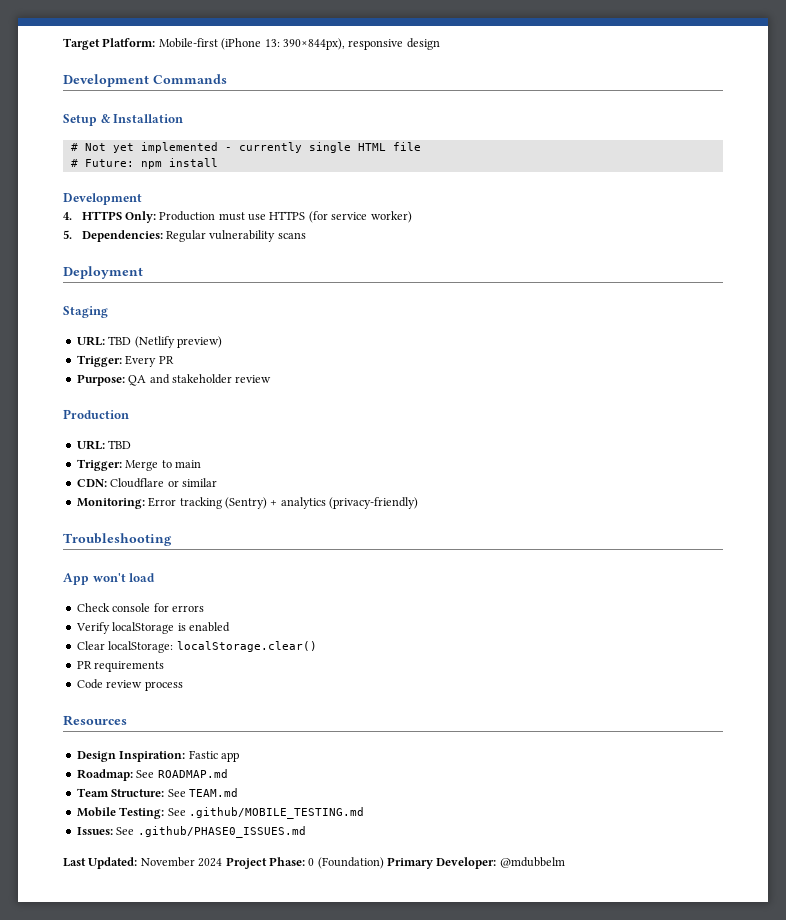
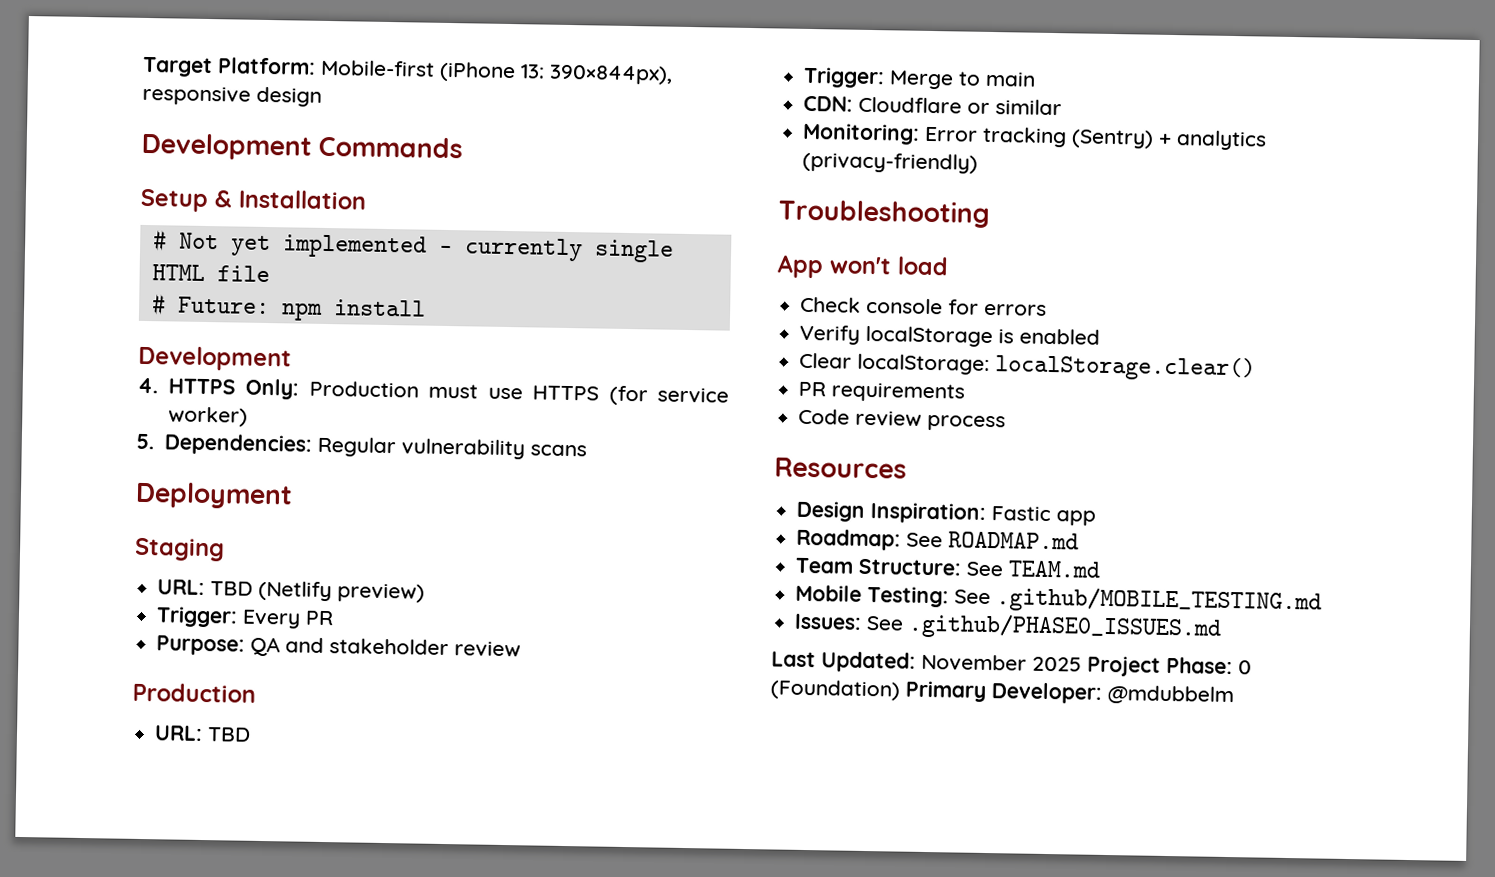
[198,858,223,867] 2024 -> [1032,656,1082,672] 2025

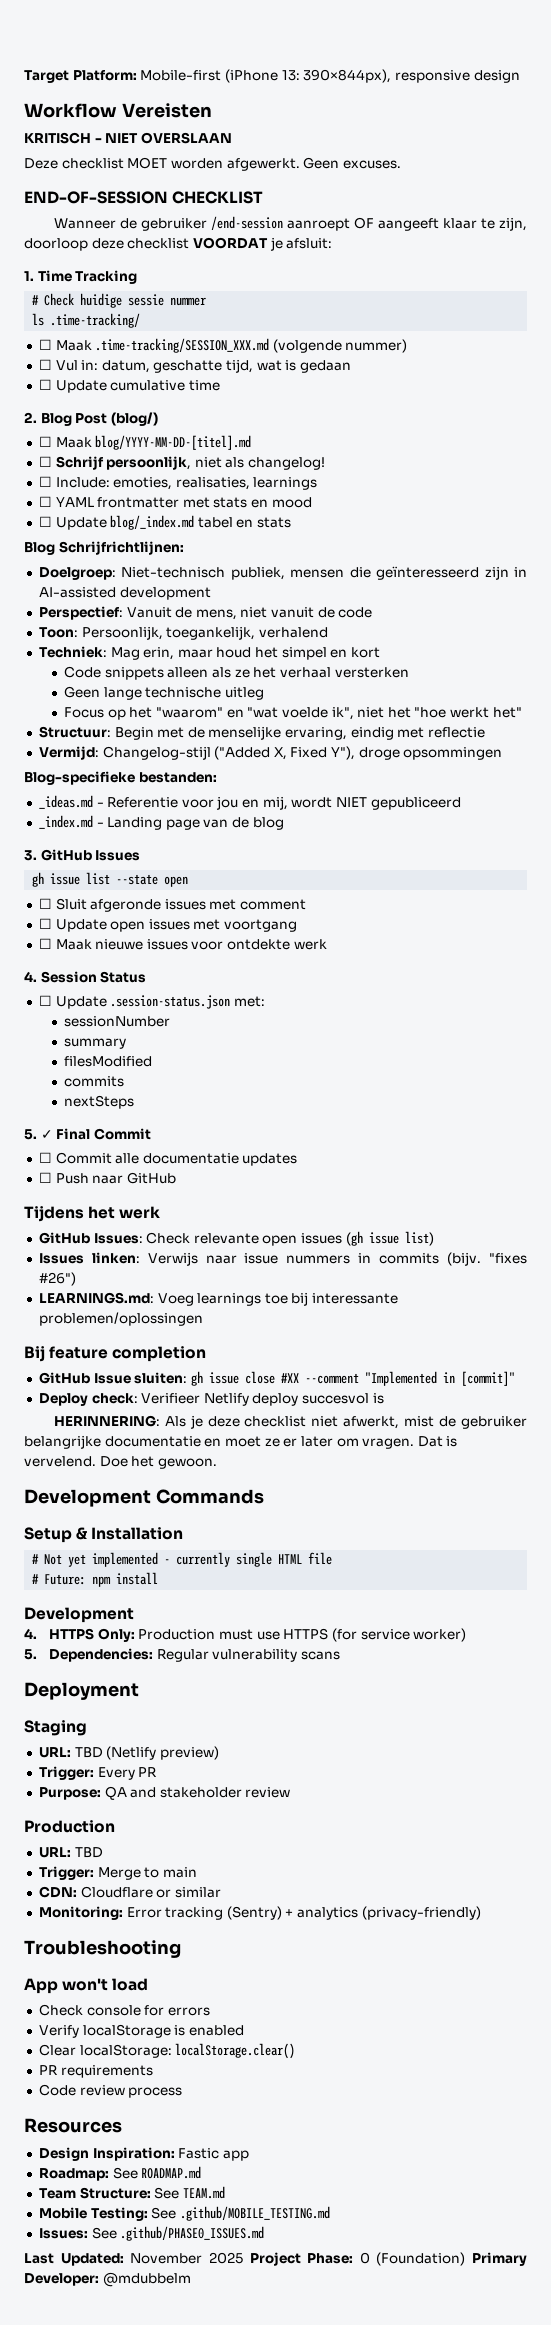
(322, 96) none -> [24,103,212,118] [24,132,232,144] [24,157,401,171] [24,191,264,204] [53,216,528,231] [24,237,333,251] [24,270,138,284] [32,293,207,308] [32,313,141,328] [38,338,408,353] [38,359,352,373] [38,379,220,393] [24,412,158,426] [38,435,252,450] [38,456,326,470] [38,476,318,490] [38,496,312,508] [38,515,292,530] [24,541,184,555] [38,566,527,580] [38,587,211,600] [38,606,373,620] [38,626,328,640] [38,646,381,660] [64,666,409,680] [64,686,264,700] [64,707,522,720] [38,726,486,740] [38,746,503,760] [24,771,217,785] [38,795,461,810] [38,815,284,830] [24,849,141,861] [32,872,189,887] [38,898,307,912] [38,918,298,932] [38,938,327,950] [24,971,147,983] [38,995,265,1009] [64,1016,171,1027] [64,1038,127,1049] [64,1056,153,1067] [64,1076,125,1087] [64,1095,135,1109] [24,1128,151,1140] [38,1152,298,1166] [38,1172,176,1184] [24,1206,161,1222] [38,1231,434,1246] [38,1252,527,1266] [38,1272,76,1286] [38,1292,399,1306] [38,1312,203,1326] [24,1346,207,1362] [38,1371,515,1386] [38,1393,384,1406] [53,1415,527,1429] [24,1435,458,1449] [24,1456,217,1469] // Workflow Vereisten // KRITISCH - NIET OVERSLAAN // Deze checklist MOET worden afgewerkt. Geen excuses. // END-OF-SESSION CHECKLIST // Wanneer de gebruiker /end-session aanroept OF aangeeft klaar te zijn, doorloop deze checklist VOORDAT je afsluit: // 1. Time Tracking // # Check huidige sessie nummer // ls .time-tracking/ // ☐ Maak .time-tracking/SESSION_XXX.md (volgende nummer) // ☐ Vul in: datum, geschatte tijd, wat is gedaan // ☐ Update cumulative time // 2. Blog Post (blog/) // ☐ Maak blog/YYYY-MM-DD-[titel].md // ☐ Schrijf persoonlijk, niet als changelog! // ☐ Include: emoties, realisaties, learnings // ☐ YAML frontmatter met stats en mood // ☐ Update blog/_index.md tabel en stats // Blog Schrijfrichtlijnen: // Doelgroep: Niet-technisch publiek, mensen die geïnteresseerd zijn in AI-assisted development // Perspectief: Vanuit de mens, niet vanuit de code // Toon: Persoonlijk, toegankelijk, verhalend // Techniek: Mag erin, maar houd het simpel en kort // Code snippets alleen als ze het verhaal versterken // Geen lange technische uitleg // Focus op het "waarom" en "wat voelde ik", niet het "hoe werkt het" // Structuur: Begin met de menselijke ervaring, eindig met reflectie // Vermijd: Changelog-stijl ("Added X, Fixed Y"), droge opsommingen // Blog-specifieke bestanden: // _ideas.md - Referentie voor jou en mij, wordt NIET gepubliceerd // _index.md - Landing page van de blog // 3. GitHub Issues // gh issue list --state open // ☐ Sluit afgeronde issues met comment // ☐ Update open issues met voortgang // ☐ Maak nieuwe issues voor ontdekte werk // 4. Session Status // ☐ Update .session-status.json met: // sessionNumber // summary // filesModified // commits // nextSteps // 5. ✓ Final Commit // ☐ Commit alle documentatie updates // ☐ Push naar GitHub // Tijdens het werk // GitHub Issues: Check relevante open issues (gh issue list) // Issues linken: Verwijs naar issue nummers in commits (bijv. "fixes #26") // LEARNINGS.md: Voeg learnings toe bij interessante problemen/oplossingen // Bij feature completion // GitHub Issue sluiten: gh issue close #XX --comment "Implemented in [commit]" // Deploy check: Verifieer Netlify deploy succesvol is // HERINNERING: Als je deze checklist niet afwerkt, mist de gebruiker belangrijke documentatie en moet ze er later om vragen. Dat is vervelend. Doe het gewoon.

